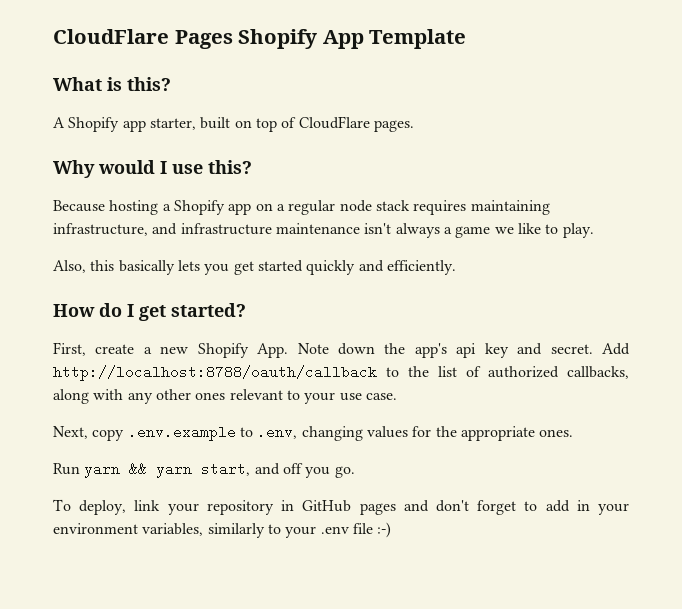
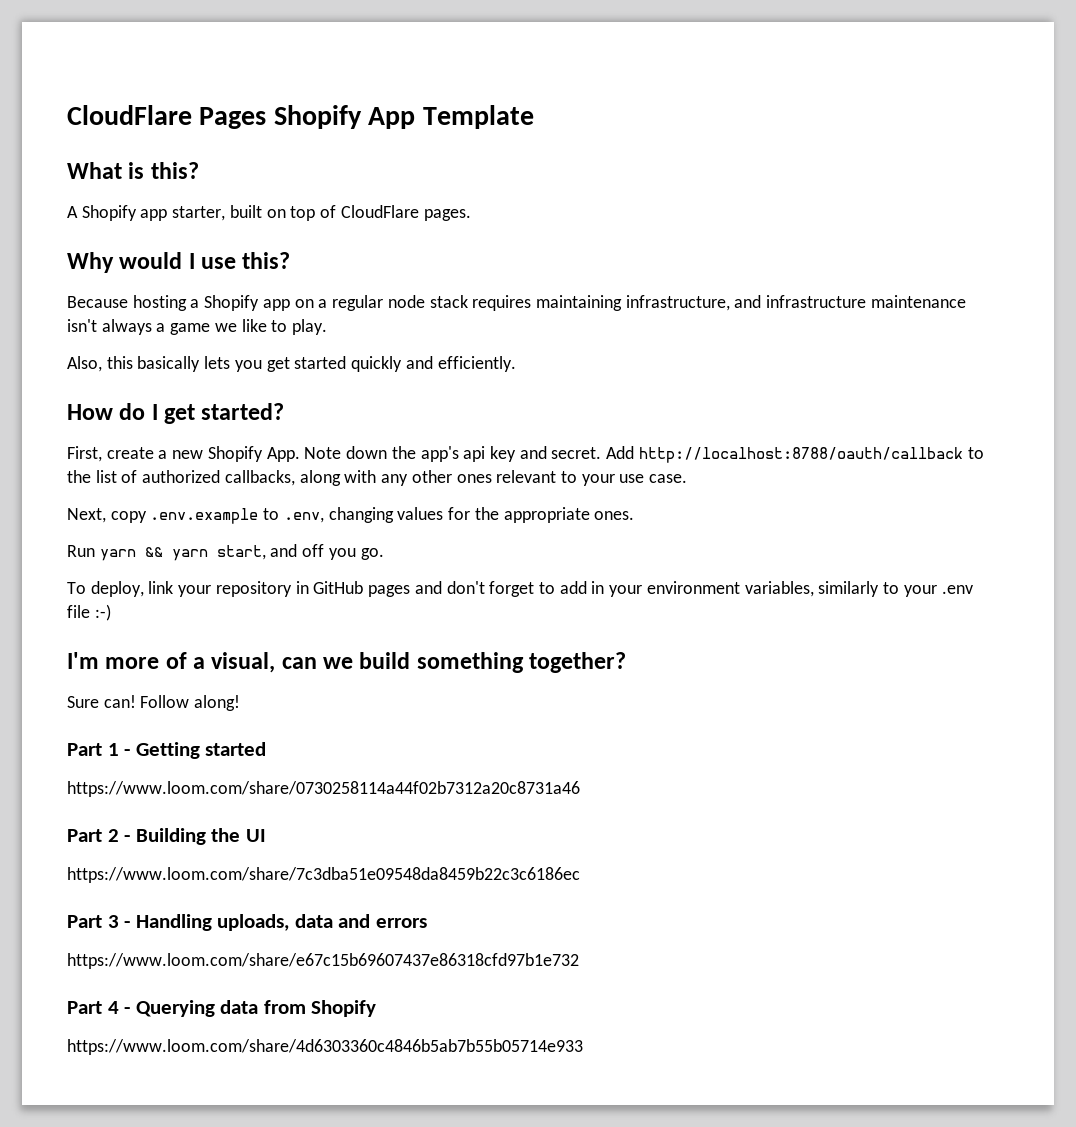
(392, 530) none -> [67,652,627,673] [67,695,241,711] [67,742,267,759] [67,781,580,797] [67,828,266,845] [67,867,580,883] [67,914,427,931] [67,953,579,969] [67,1000,377,1017] [67,1039,583,1055] // I'm more of a visual, can we build something together? // Sure can! Follow along! // Part 1 - Getting started // https://www.loom.com/share/0730258114a44f02b7312a20c8731a46 // Part 2 - Building the UI // https://www.loom.com/share/7c3dba51e09548da8459b22c3c6186ec // Part 3 - Handling uploads, data and errors // https://www.loom.com/share/e67c15b69607437e86318cfd97b1e732 // Part 4 - Querying data from Shopify // https://www.loom.com/share/4d6303360c4846b5ab7b55b05714e933

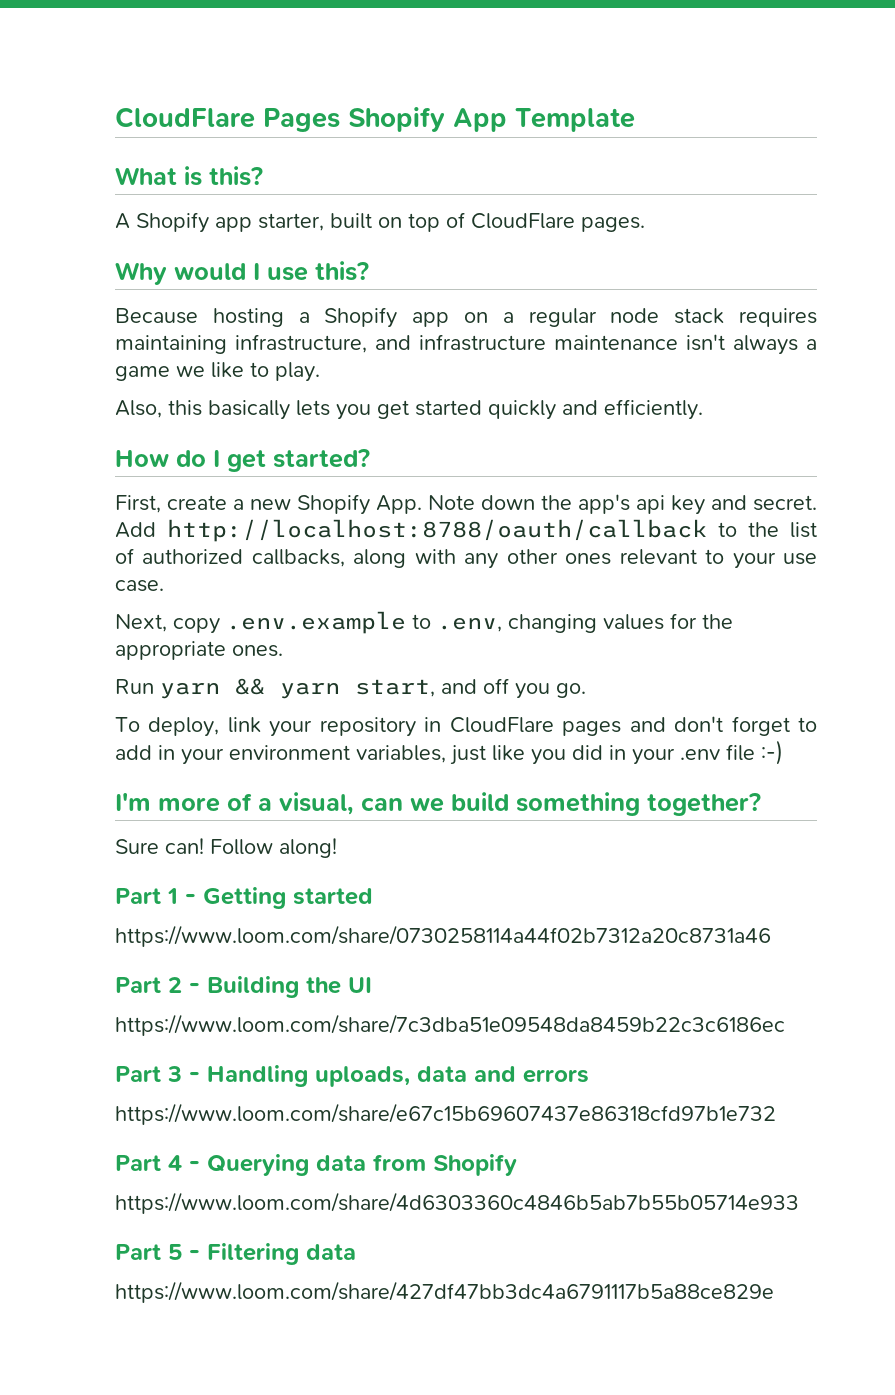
[313,581,364,594] GitHub -> [449,717,554,733] CloudFlare
[818,581,900,597] similarly to -> [450,745,626,765] just like you did in
(583, 1047) none -> [115,1243,356,1265] [115,1281,774,1303] // Part 5 - Filtering data // https://www.loom.com/share/427df47bb3dc4a6791117b5a88ce829e

